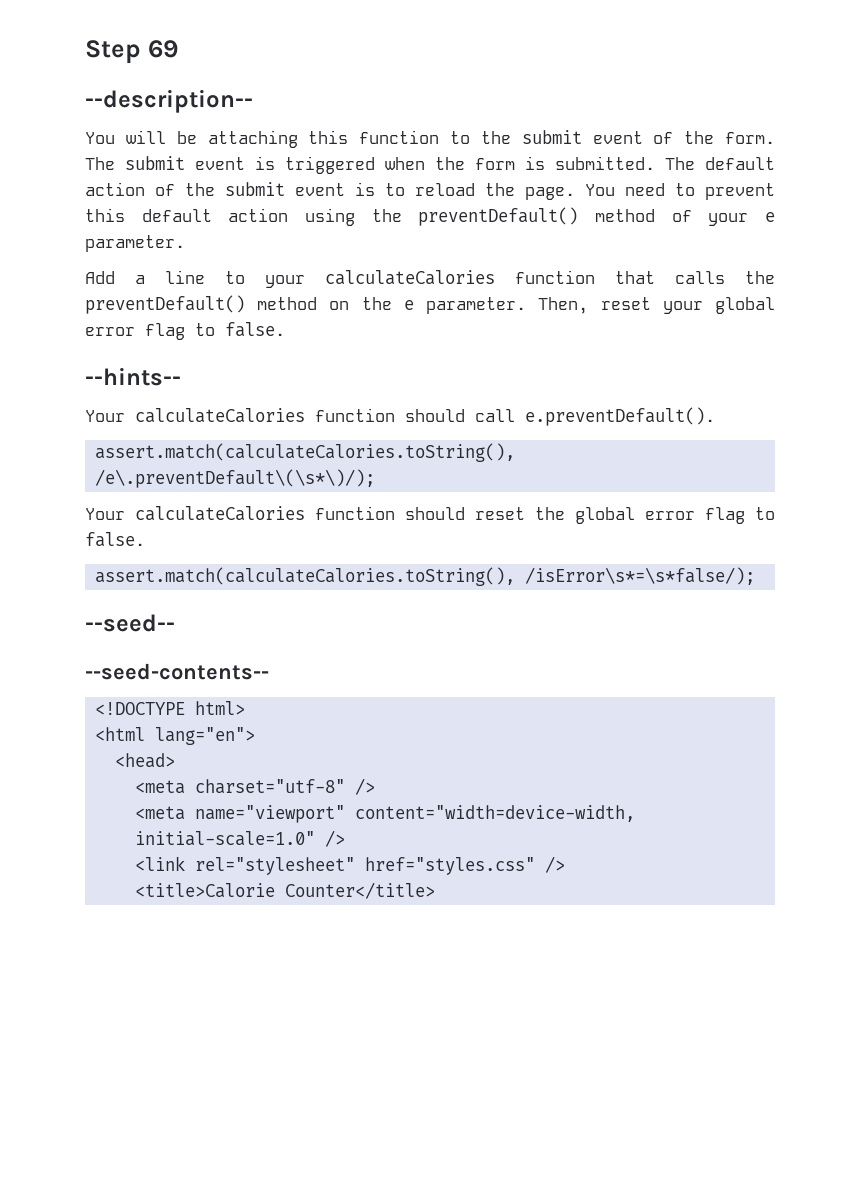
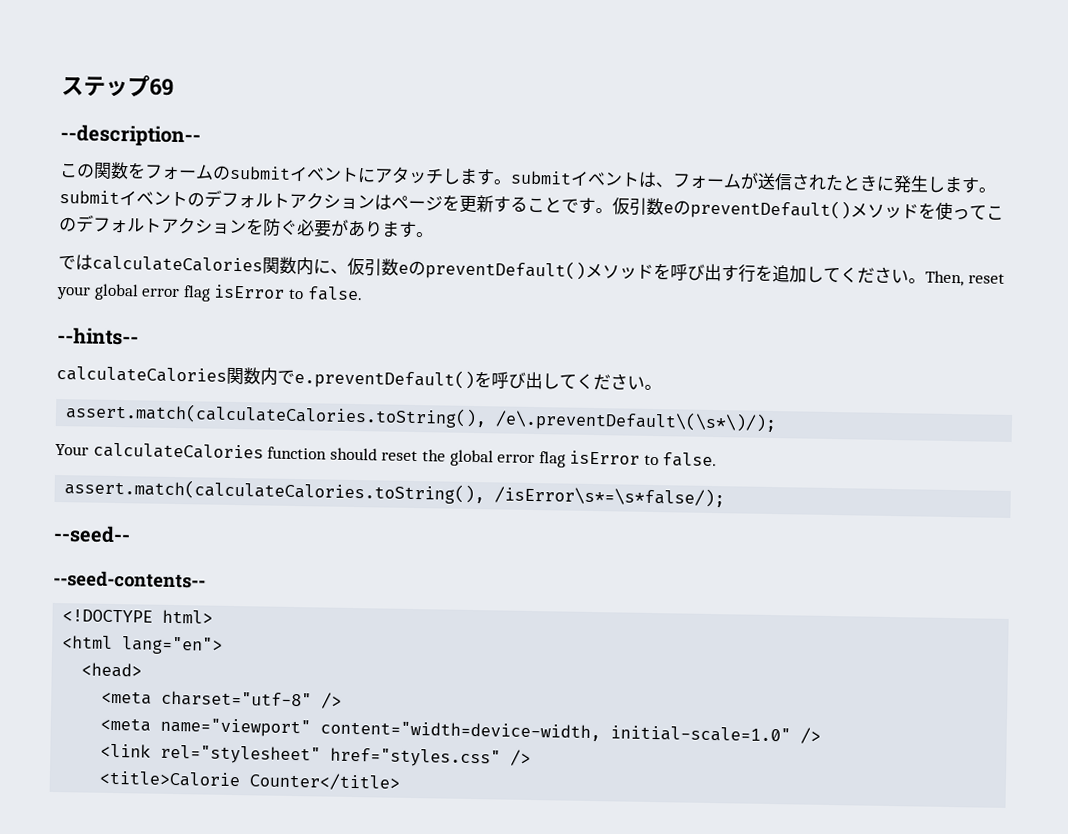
[85,40,141,64] Step -> [61,75,150,98] ステップ
[85,130,776,148] [85,156,775,174] [85,182,775,200] [85,207,775,226] [85,235,185,252] [85,270,775,288] [85,295,527,314] You will be attaching this function to the submit event of the form. The submit event is triggered when the form is submitted. The default action of the submit event is to reload the page. You need to prevent this default action using the preventDefault() method of your e parameter. // Add a line to your calculateCalories function that calls the preventDefault() method on the e parameter. -> [59,161,996,194] [59,189,1004,221] [59,214,434,238] [58,254,926,284] この関数をフォームのsubmitイベントにアタッチします。submitイベントは、フォームが送信されたときに発生します。submitイベントのデフォルトアクションはページを更新することです。仮引数eのpreventDefault()メソッドを使ってこのデフォルトアクションを防ぐ必要があります。 // ではcalculateCalories関数内に、仮引数eのpreventDefault()メソッドを呼び出す行を追加してください。
(185, 331) none -> [213,284,286,299] isError
[85,407,715,426] Your calculateCalories function should call e.preventDefault(). -> [56,365,662,391] calculateCalories関数内でe.preventDefault()を呼び出してください。
(745, 515) none -> [569,450,641,465] isError

